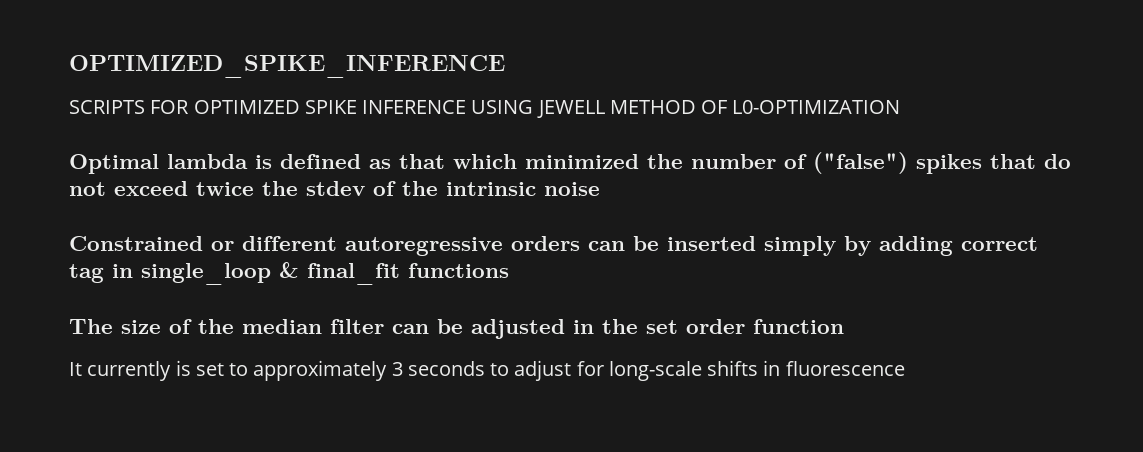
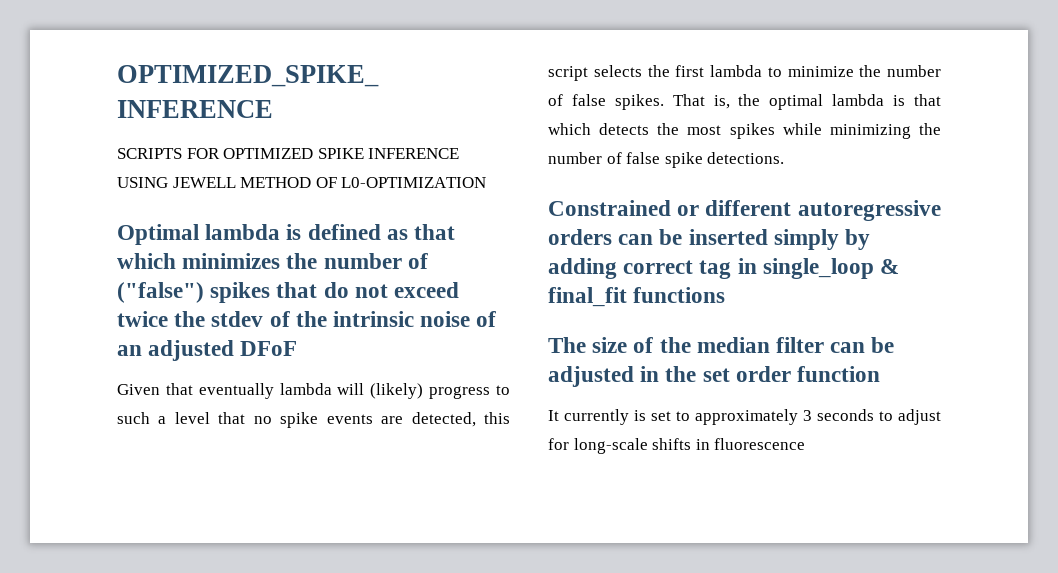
[525,154,639,169] minimized -> [182,253,281,269] minimizes
(600, 189) none -> [476,311,497,327] [117,340,298,361] [117,383,510,399] [117,412,511,428] [548,65,941,81] [548,94,941,110] [548,123,941,139] [548,152,785,168] of an adjusted DFoF // Given that eventually lambda will (likely) progress to such a level that no spike events are detected, this script selects the first lambda to minimize the number of false spikes. That is, the optimal lambda is that which detects the most spikes while minimizing the number of false spike detections.

